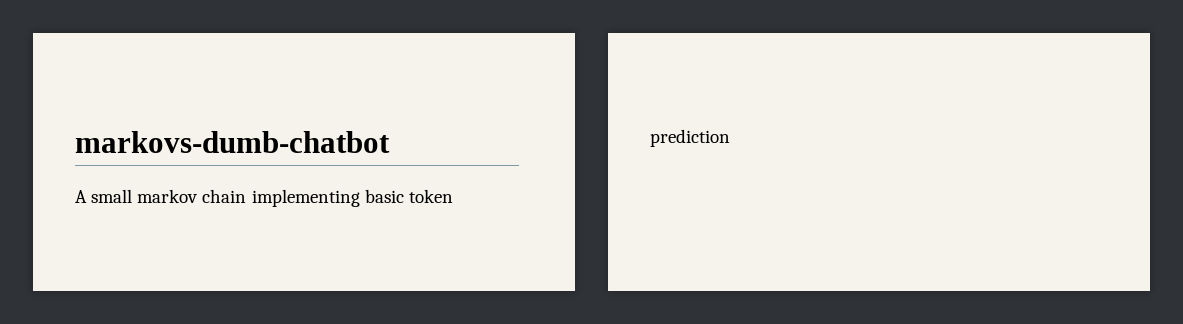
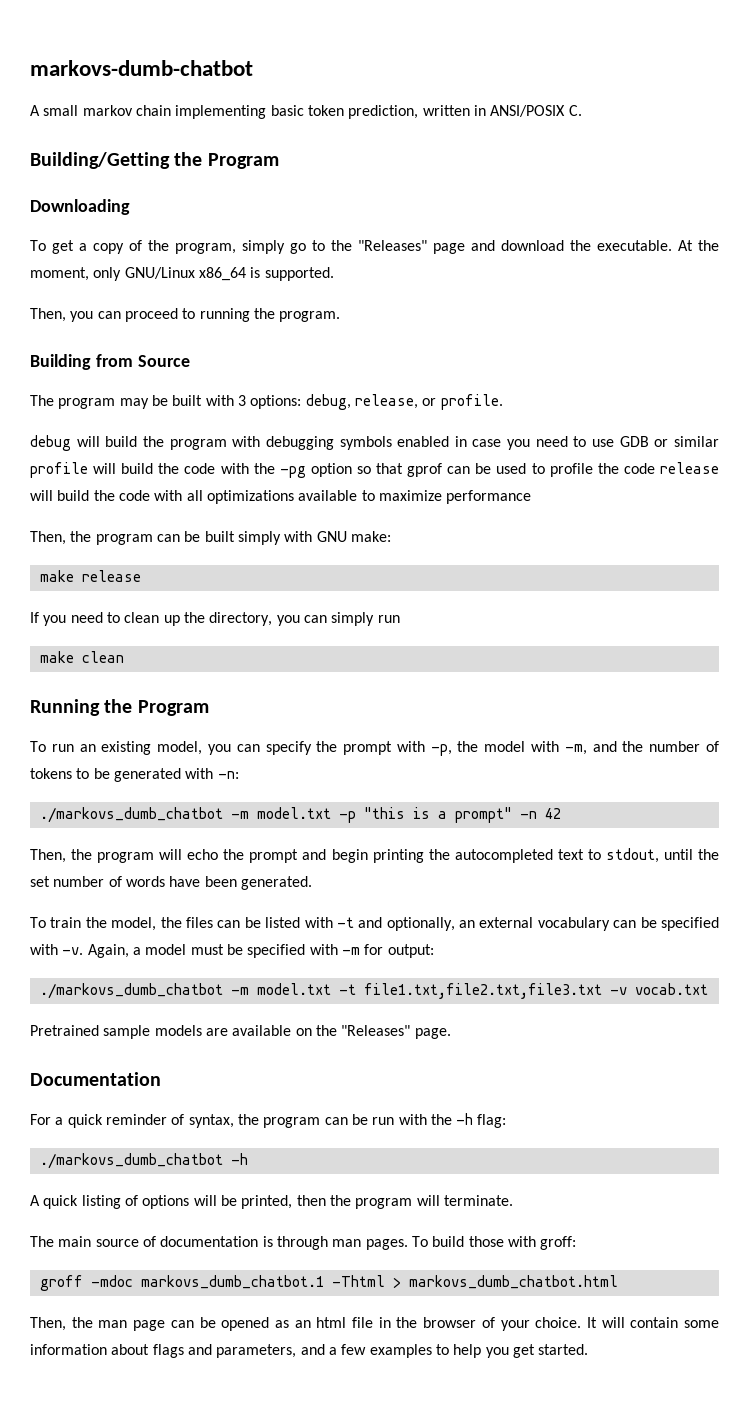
[650,129,730,147] prediction -> [348,105,582,119] [30,152,279,169] [30,199,130,215] [30,240,719,254] [30,267,334,281] [30,308,341,322] [30,354,190,370] [30,394,503,410] [30,435,719,451] [30,462,719,478] [30,490,532,504] [30,531,391,545] [39,570,141,582] [30,612,400,626] [39,651,124,663] [30,699,209,716] [30,741,719,756] [30,768,239,782] [39,807,561,823] [30,848,719,863] [30,876,312,890] [30,917,720,931] [30,944,434,958] [39,983,708,999] [30,1025,451,1039] [30,1072,161,1086] [30,1113,507,1128] [39,1153,248,1169] [30,1195,513,1209] [30,1236,577,1250] [39,1275,618,1291] [30,1317,719,1331] [30,1344,589,1358] prediction, written in ANSI/POSIX C. // Building/Getting the Program // Downloading // To get a copy of the program, simply go to the "Releases" page and download the executable. At the moment, only GNU/Linux x86_64 is supported. // Then, you can proceed to running the program. // Building from Source // The program may be built with 3 options: debug, release, or profile. // debug will build the program with debugging symbols enabled in case you need to use GDB or similar profile will build the code with the -pg option so that gprof can be used to profile the code release will build the code with all optimizations available to maximize performance // Then, the program can be built simply with GNU make: // make release // If you need to clean up the directory, you can simply run // make clean // Running the Program // To run an existing model, you can specify the prompt with -p, the model with -m, and the number of tokens to be generated with -n: // ./markovs_dumb_chatbot -m model.txt -p "this is a prompt" -n 42 // Then, the program will echo the prompt and begin printing the autocompleted text to stdout, until the set number of words have been generated. // To train the model, the files can be listed with -t and optionally, an external vocabulary can be specified with -v. Again, a model must be specified with -m for output: // ./markovs_dumb_chatbot -m model.txt -t file1.txt,file2.txt,file3.txt -v vocab.txt // Pretrained sample models are available on the "Releases" page. // Documentation // For a quick reminder of syntax, the program can be run with the -h flag: // ./markovs_dumb_chatbot -h // A quick listing of options will be printed, then the program will terminate. // The main source of documentation is through man pages. To build those with groff: // groff -mdoc markovs_dumb_chatbot.1 -Thtml > markovs_dumb_chatbot.html // Then, the man page can be opened as an html file in the browser of your choice. It will contain some information about flags and parameters, and a few examples to help you get started.

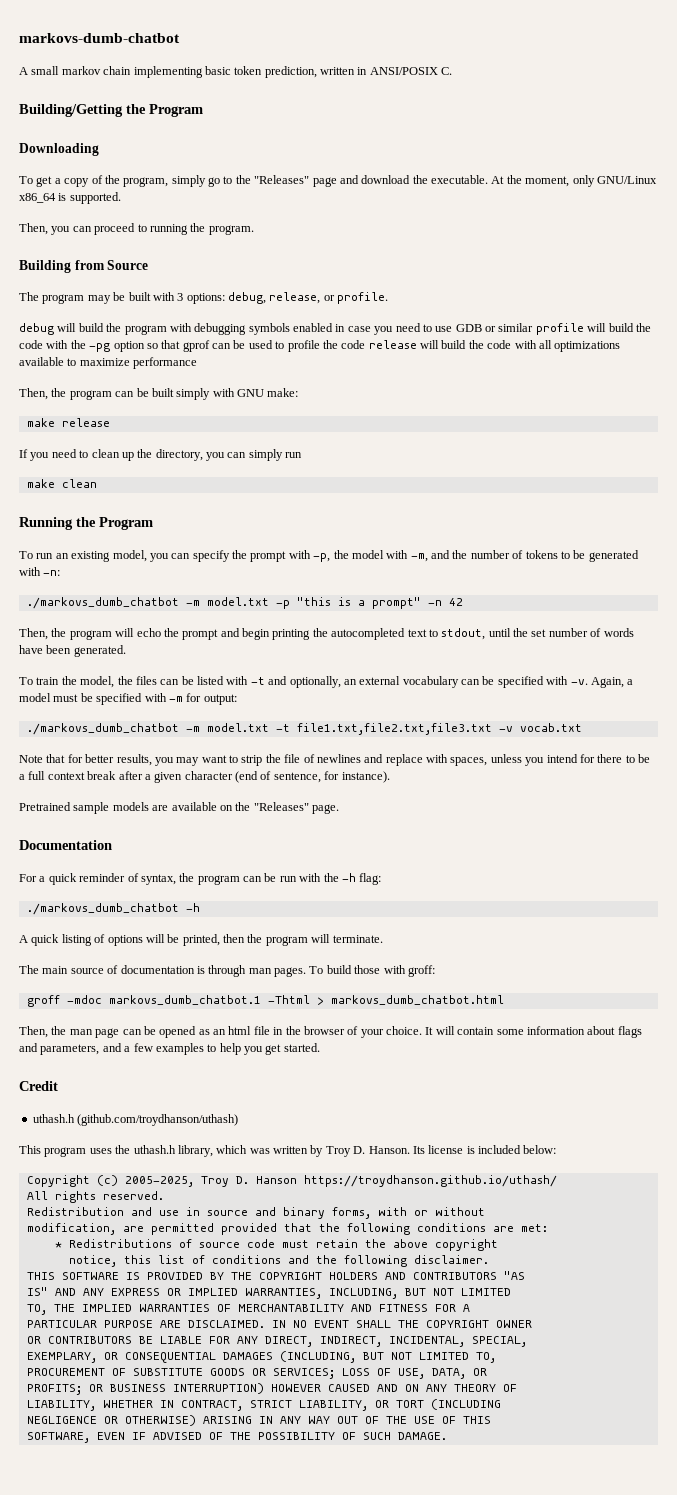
(708, 989) none -> [19,754,650,766] [19,771,390,783] // Note that for better results, you may want to strip the file of newlines and replace with spaces, unless you intend for there to be a full context break after a given character (end of sentence, for instance).
(589, 1349) none -> [19,1081,58,1091] [32,1114,239,1126] [19,1145,557,1157] [26,1175,557,1187] [26,1191,164,1203] [26,1207,485,1219] [26,1223,548,1235] [54,1239,498,1251] [68,1255,489,1267] [26,1271,525,1280] [26,1287,511,1299] [26,1304,470,1315] [26,1320,532,1328] [26,1336,527,1347] [26,1351,496,1363] [26,1368,487,1379] [26,1383,517,1395] [26,1399,501,1411] [26,1415,491,1426] [26,1432,447,1443] // Credit // uthash.h (github.com/troydhanson/uthash) // This program uses the uthash.h library, which was written by Troy D. Hanson. Its license is included below: // Copyright (c) 2005-2025, Troy D. Hanson https://troydhanson.github.io/uthash/ // All rights reserved. // Redistribution and use in source and binary forms, with or without // modification, are permitted provided that the following conditions are met: // * Redistributions of source code must retain the above copyright // notice, this list of conditions and the following disclaimer. // THIS SOFTWARE IS PROVIDED BY THE COPYRIGHT HOLDERS AND CONTRIBUTORS "AS // IS" AND ANY EXPRESS OR IMPLIED WARRANTIES, INCLUDING, BUT NOT LIMITED // TO, THE IMPLIED WARRANTIES OF MERCHANTABILITY AND FITNESS FOR A // PARTICULAR PURPOSE ARE DISCLAIMED. IN NO EVENT SHALL THE COPYRIGHT OWNER // OR CONTRIBUTORS BE LIABLE FOR ANY DIRECT, INDIRECT, INCIDENTAL, SPECIAL, // EXEMPLARY, OR CONSEQUENTIAL DAMAGES (INCLUDING, BUT NOT LIMITED TO, // PROCUREMENT OF SUBSTITUTE GOODS OR SERVICES; LOSS OF USE, DATA, OR // PROFITS; OR BUSINESS INTERRUPTION) HOWEVER CAUSED AND ON ANY THEORY OF // LIABILITY, WHETHER IN CONTRACT, STRICT LIABILITY, OR TORT (INCLUDING // NEGLIGENCE OR OTHERWISE) ARISING IN ANY WAY OUT OF THE USE OF THIS // SOFTWARE, EVEN IF ADVISED OF THE POSSIBILITY OF SUCH DAMAGE.

